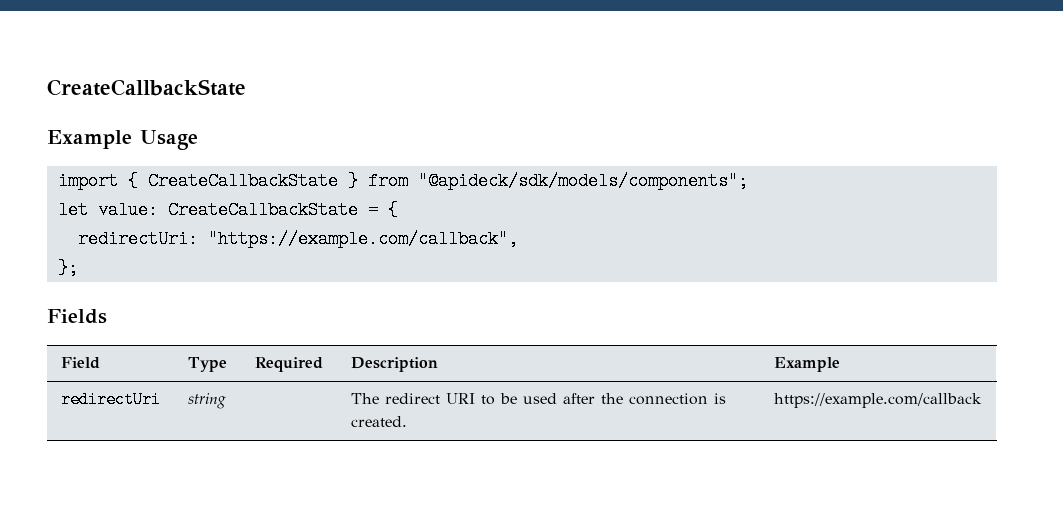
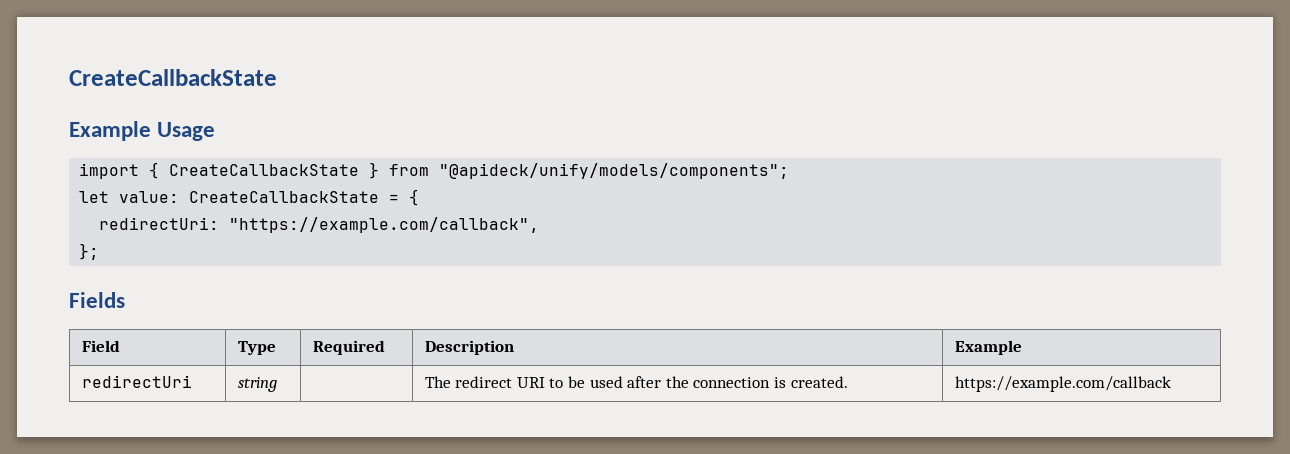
[417,172,748,190] "@apideck/sdk/models/components"; -> [439,163,790,179] "@apideck/unify/models/components";

